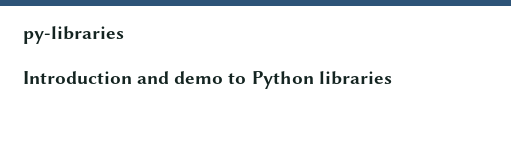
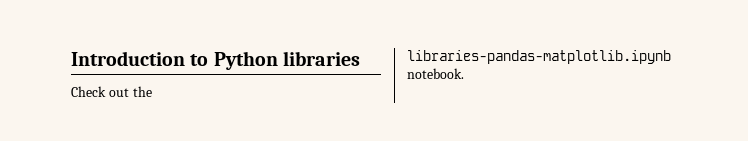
[23,26,124,44] [23,71,224,84] py-libraries // Introduction and demo -> [71,51,185,66] Introduction
(392, 78) none -> [71,86,152,97] [407,50,671,64] [407,68,464,79] // Check out the libraries-pandas-matplotlib.ipynb notebook.

